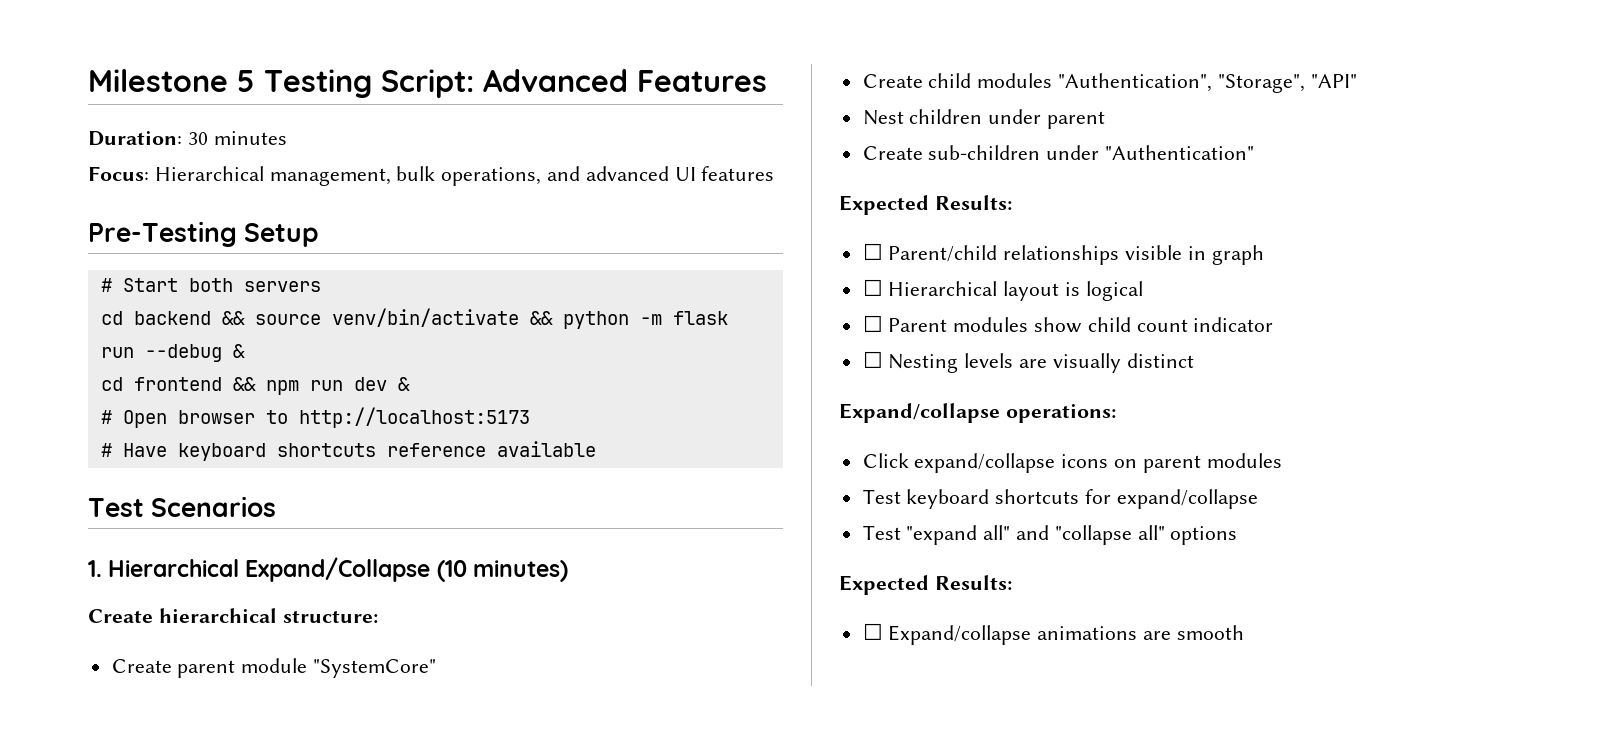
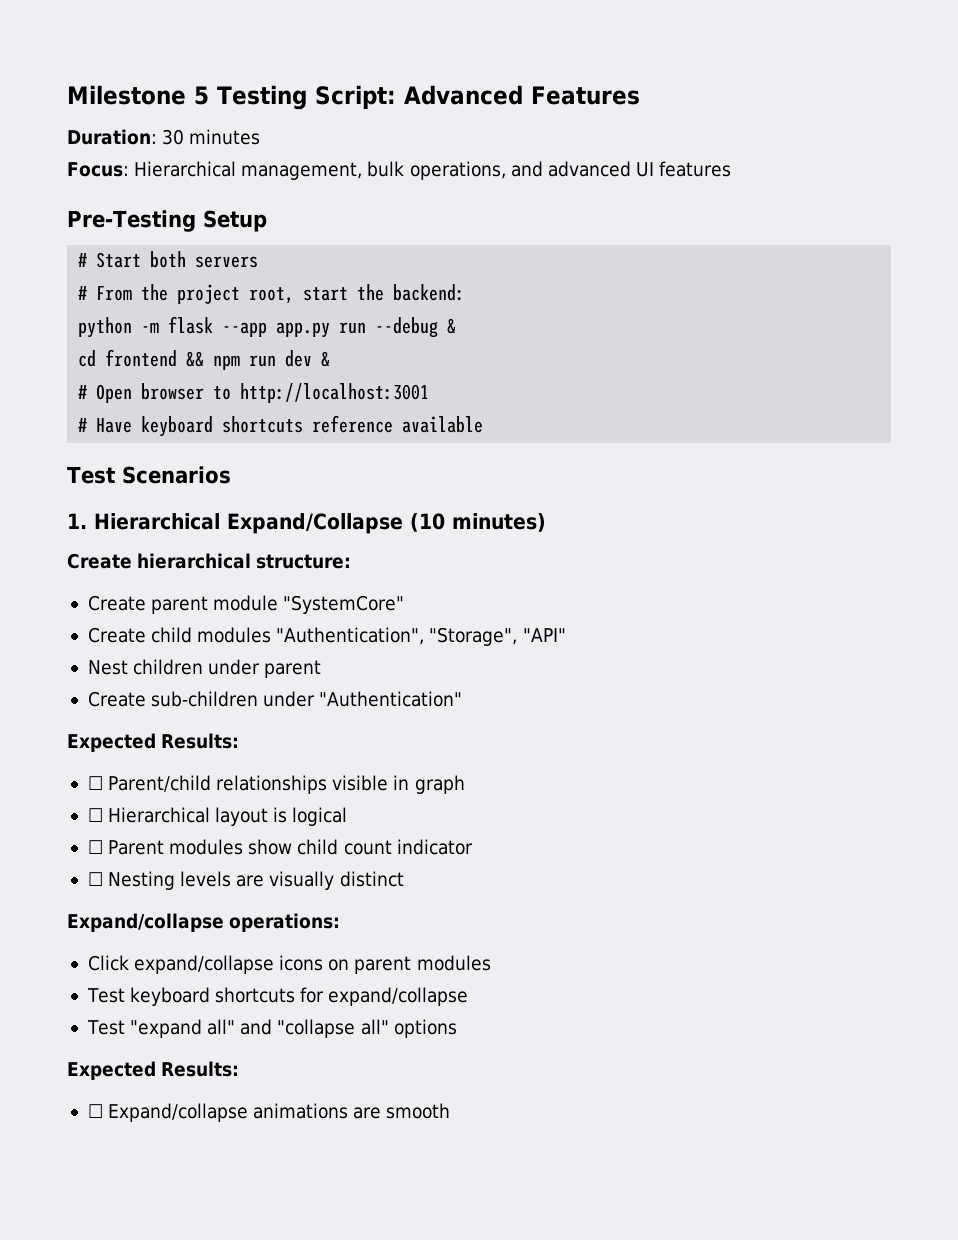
[100,308,553,327] cd backend && source venv/bin/activate && -> [78,284,466,304] # From the project root, start the backend: //
(728, 318) none -> [222,322,331,338] --app app.py
[298,407,530,428] http://localhost:5173 -> [240,383,430,403] http://localhost:3001

